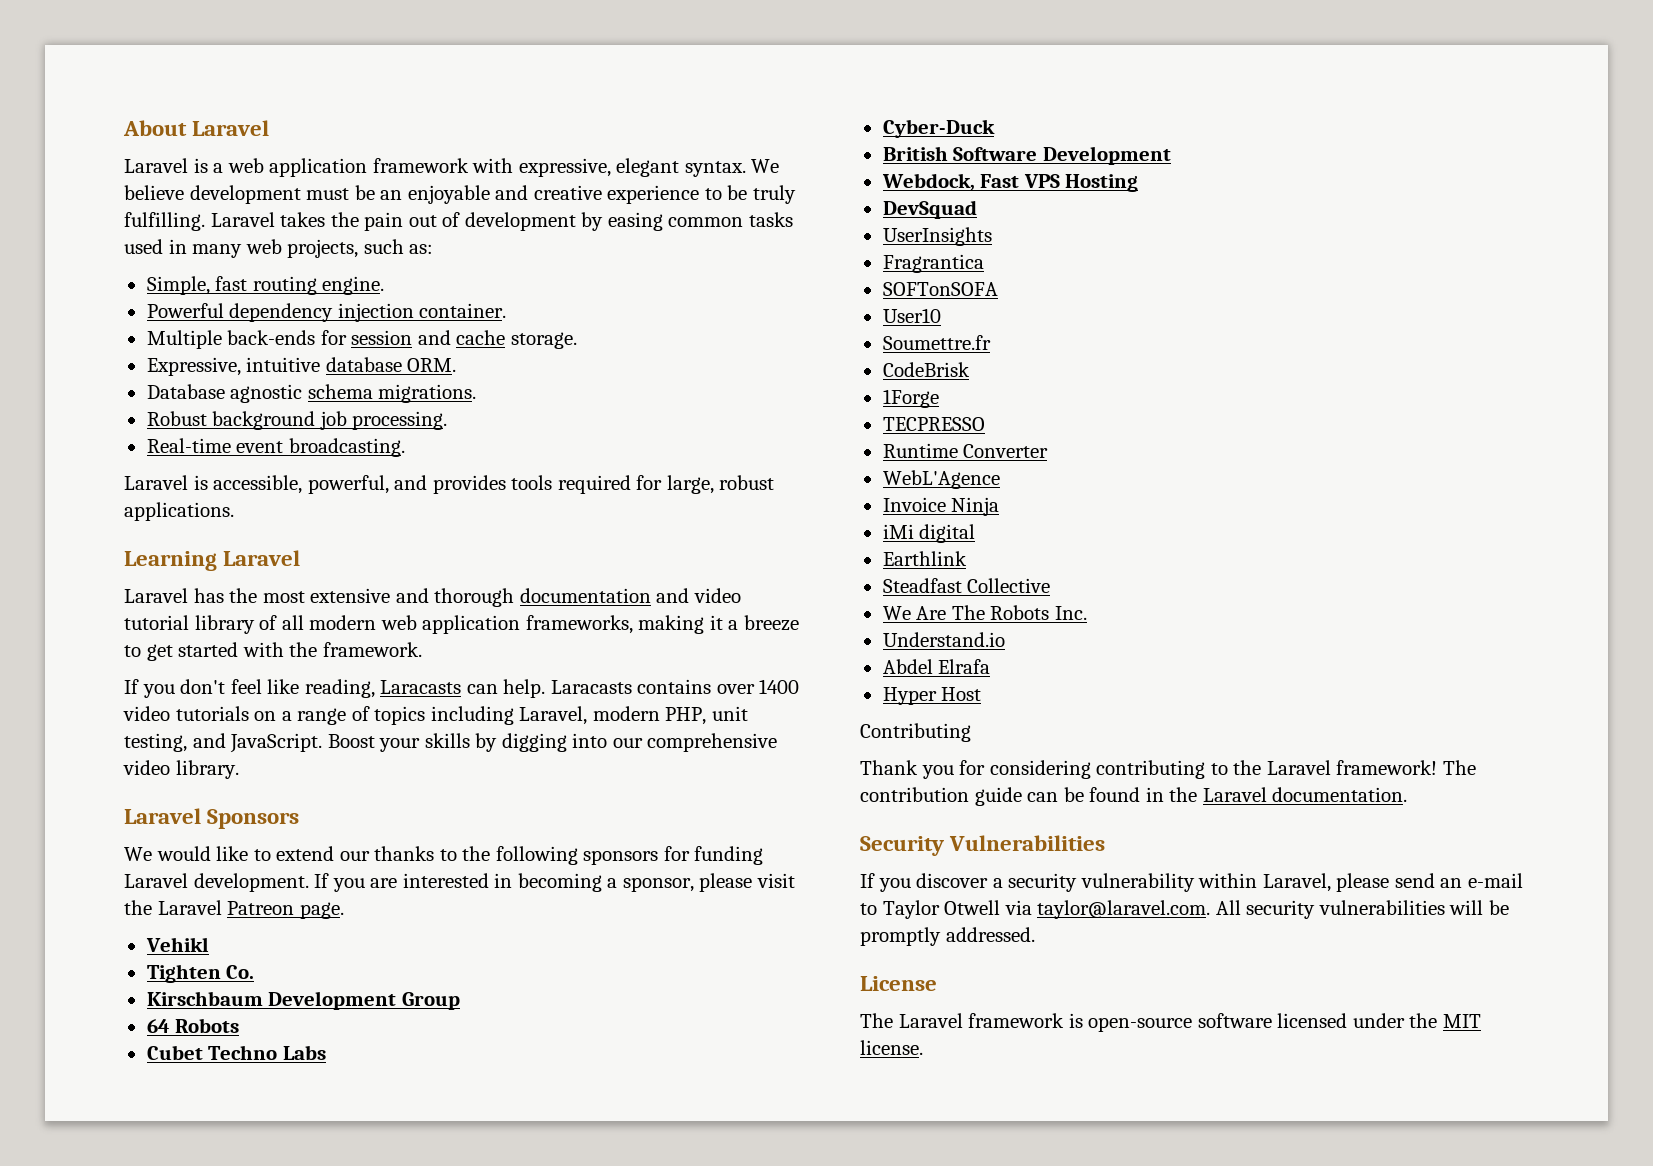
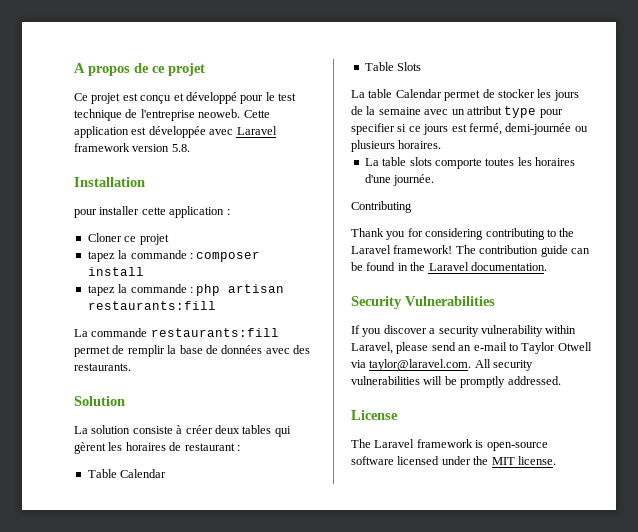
[123,120,270,136] [124,158,780,177] [124,185,796,204] [124,212,793,231] [124,239,434,258] [146,276,385,295] [146,303,507,322] [146,330,577,349] [146,357,457,376] [146,384,477,403] [146,411,448,430] [146,438,405,457] [124,475,775,494] [124,502,234,521] [124,550,301,571] [124,588,741,607] [124,615,799,634] [124,642,422,661] [124,679,800,698] [123,706,748,725] [124,733,778,753] [123,760,239,779] [124,808,300,829] [124,846,764,865] [124,873,795,892] [124,900,344,919] [145,937,209,952] [146,964,255,983] [146,991,460,1010] [146,1018,240,1033] [146,1045,326,1060] [882,119,995,138] [882,146,1171,165] [881,173,1139,192] [882,200,977,219] [882,227,992,246] [882,254,984,273] [882,282,998,296] [882,308,941,323] [882,335,991,350] [882,362,970,377] [882,389,939,408] [882,417,985,431] [882,443,1049,458] [882,470,1000,489] [882,497,1000,516] [882,524,976,543] [882,551,967,566] [882,578,1051,593] [882,605,1087,620] [882,632,1005,647] [882,659,991,674] [882,687,982,705] About Laravel // Laravel is a web application framework with expressive, elegant syntax. We believe development must be an enjoyable and creative experience to be truly fulfilling. Laravel takes the pain out of development by easing common tasks used in many web projects, such as: // Simple, fast routing engine. // Powerful dependency injection container. // Multiple back-ends for session and cache storage. // Expressive, intuitive database ORM. // Database agnostic schema migrations. // Robust background job processing. // Real-time event broadcasting. // Laravel is accessible, powerful, and provides tools required for large, robust applications. // Learning Laravel // Laravel has the most extensive and thorough documentation and video tutorial library of all modern web application frameworks, making it a breeze to get started with the framework. // If you don't feel like reading, Laracasts can help. Laracasts contains over 1400 video tutorials on a range of topics including Laravel, modern PHP, unit testing, and JavaScript. Boost your skills by digging into our comprehensive video library. // Laravel Sponsors // We would like to extend our thanks to the following sponsors for funding Laravel development. If you are interested in becoming a sponsor, please visit the Laravel Patreon page. // Vehikl // Tighten Co. // Kirschbaum Development Group // 64 Robots // Cubet Techno Labs // Cyber-Duck // British Software Development // Webdock, Fast VPS Hosting // DevSquad // UserInsights // Fragrantica // SOFTonSOFA // User10 // Soumettre.fr // CodeBrisk // 1Forge // TECPRESSO // Runtime Converter // WebL'Agence // Invoice Ninja // iMi digital // Earthlink // Steadfast Collective // We Are The Robots Inc. // Understand.io // Abdel Elrafa // Hyper Host -> [74,63,205,76] [74,92,296,104] [74,109,270,121] [74,126,277,138] [74,143,190,152] [74,177,145,187] [74,206,230,218] [87,233,169,245] [87,250,261,262] [87,267,144,276] [87,284,285,296] [87,301,216,310] [74,328,279,337] [74,345,310,357] [74,363,131,371] [74,396,125,406] [74,425,291,437] [74,442,240,454] [87,469,167,478] [364,62,422,71] [351,89,579,101] [351,106,563,118] [351,123,588,135] [351,140,442,152] [364,157,575,169] [364,174,435,186] A propos de ce projet // Ce projet est conçu et développé pour le test technique de l'entreprise neoweb. Cette application est développée avec Laravel framework version 5.8. // Installation // pour installer cette application : // Cloner ce projet // tapez la commande : composer install // tapez la commande : php artisan restaurants:fill // La commande restaurants:fill permet de remplir la base de données avec des restaurants. // Solution // La solution consiste à créer deux tables qui gèrent les horaires de restaurant : // Table Calendar // Table Slots // La table Calendar permet de stocker les jours de la semaine avec un attribut type pour specifier si ce jours est fermé, demi-journée ou plusieurs horaires. // La table slots comporte toutes les horaires d'une journée.

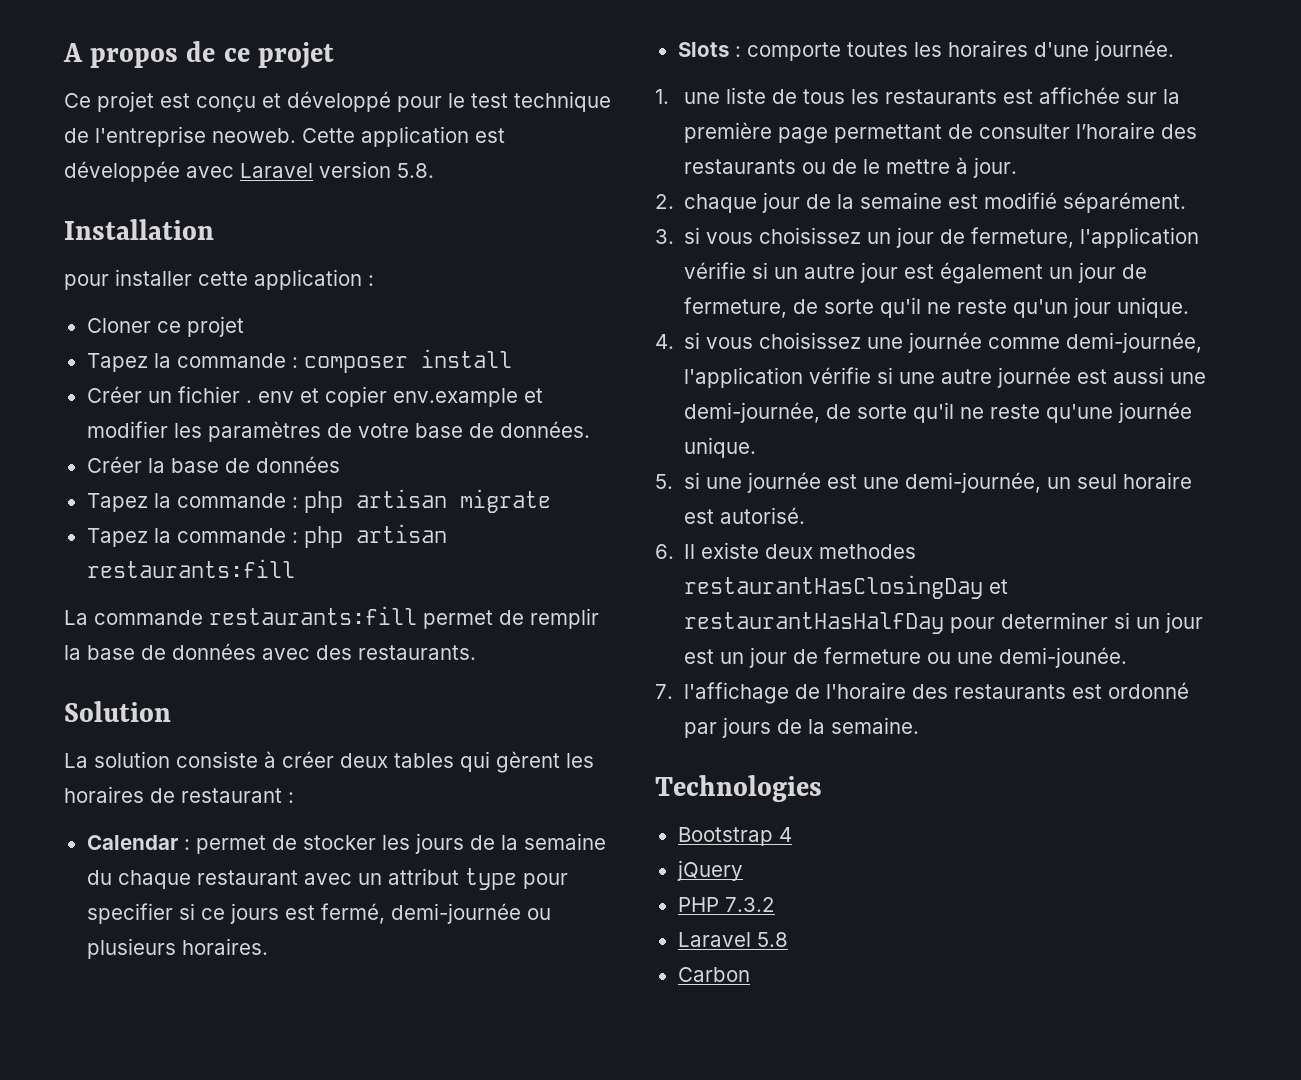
[74,143,130,152] framework -> (313, 170) none
[87,251,115,262] tapez -> [86,353,148,372] Tapez
[87,285,115,296] tapez -> [86,386,543,407] [86,421,590,442] [86,456,340,473] [86,489,551,513] [86,528,148,547] Créer un fichier . env et copier env.example et modifier les paramètres de votre base de données. // Créer la base de données // Tapez la commande : php artisan migrate // Tapez
[87,469,167,478] [364,62,422,71] [351,89,442,98] Table Calendar // Table Slots // La table Calendar -> [86,835,190,850] Calendar :
(421, 111) none -> [86,870,298,889] du chaque restaurant
[364,157,432,166] La table slots -> [677,42,741,57] Slots :
[351,201,412,213] [351,228,575,240] [351,245,590,257] [351,262,547,271] [351,296,495,309] [351,325,577,337] [351,342,592,354] [351,359,534,371] [351,376,561,388] [351,410,398,420] [351,439,548,451] [351,456,556,465] Contributing // Thank you for considering contributing to the Laravel framework! The contribution guide can be found in the Laravel documentation. // Security Vulnerabilities // If you discover a security vulnerability within Laravel, please send an e-mail to Taylor Otwell via taylor@laravel.com. All security vulnerabilities will be promptly addressed. // License // The Laravel framework is open-source software licensed under the MIT license. -> [655,87,1180,104] [683,122,1197,144] [683,157,1017,178] [655,192,1187,213] [655,227,1200,248] [684,262,1148,284] [684,297,1190,318] [655,332,1203,353] [684,367,1207,388] [684,402,1193,423] [684,437,757,458] [655,472,1192,493] [683,507,805,524] [655,542,917,559] [684,575,1009,599] [684,612,1204,634] [684,647,1128,668] [655,682,1189,704] [683,717,919,738] [655,775,822,802] [677,827,792,846] [676,860,743,881] [677,897,775,912] [677,932,788,947] [677,967,750,982] 1. une liste de tous les restaurants est affichée sur la première page permettant de consulter l’horaire des restaurants ou de le mettre à jour. // 2. chaque jour de la semaine est modifié séparément. // 3. si vous choisissez un jour de fermeture, l'application vérifie si un autre jour est également un jour de fermeture, de sorte qu'il ne reste qu'un jour unique. // 4. si vous choisissez une journée comme demi-journée, l'application vérifie si une autre journée est aussi une demi-journée, de sorte qu'il ne reste qu'une journée unique. // 5. si une journée est une demi-journée, un seul horaire est autorisé. // 6. Il existe deux methodes restaurantHasClosingDay et restaurantHasHalfDay pour determiner si un jour est un jour de fermeture ou une demi-jounée. // 7. l'affichage de l'horaire des restaurants est ordonné par jours de la semaine. // Technologies // Bootstrap 4 // jQuery // PHP 7.3.2 // Laravel 5.8 // Carbon

